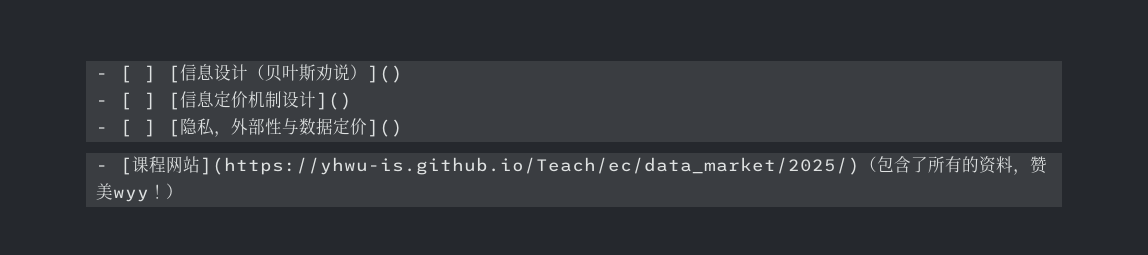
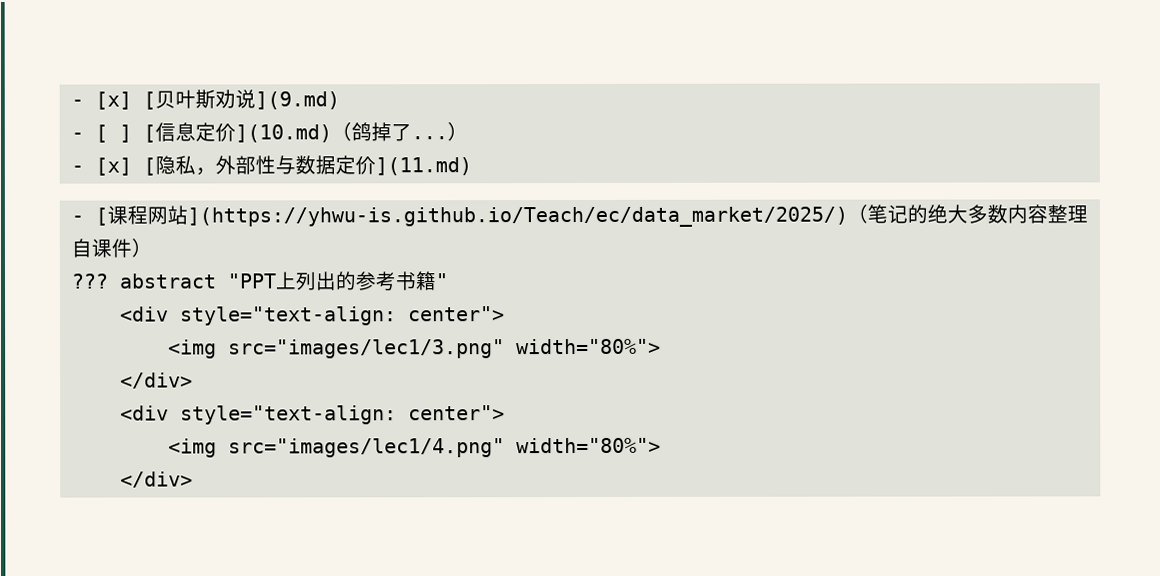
[96,64,266,83] - [ ] [信息设计（ -> [71,91,156,110] - [x] [
[350,64,404,83] ）]() -> [255,91,340,110] ](9.md)
[248,91,353,110] [96,119,157,137] 机制设计]() // - [ ] -> [235,122,468,143] [71,157,132,176] ](10.md)（鸽掉了...） // - [x]
[367,119,404,137] ]() -> [375,157,472,176] ](11.md)
[877,156,1048,175] [96,183,184,202] 包含了所有的资料，赞美wyy！） -> [867,204,1088,224] [71,238,152,258] [71,271,449,292] [120,306,505,326] [168,338,661,359] [120,372,193,389] [120,405,505,425] [168,437,661,458] [120,471,193,488] 笔记的绝大多数内容整理自课件） // ??? abstract "PPT上列出的参考书籍" // <div style="text-align: center"> // <img src="images/lec1/3.png" width="80%"> // </div> // <div style="text-align: center"> // <img src="images/lec1/4.png" width="80%"> // </div>

